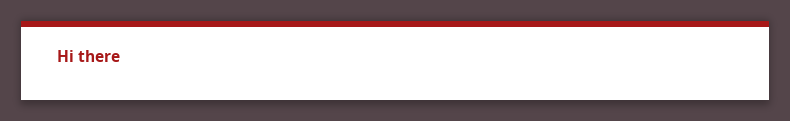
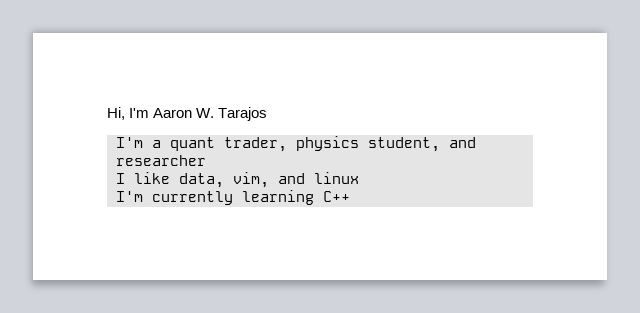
[57,50,121,62] Hi there -> [107,107,268,121] [116,136,476,152] [116,155,206,166] [116,172,359,188] [116,190,350,205] Hi, I'm Aaron W. Tarajos // I'm a quant trader, physics student, and researcher // I like data, vim, and linux // I'm currently learning C++

